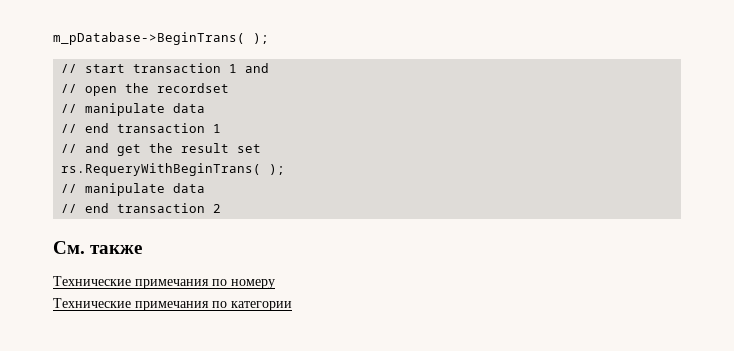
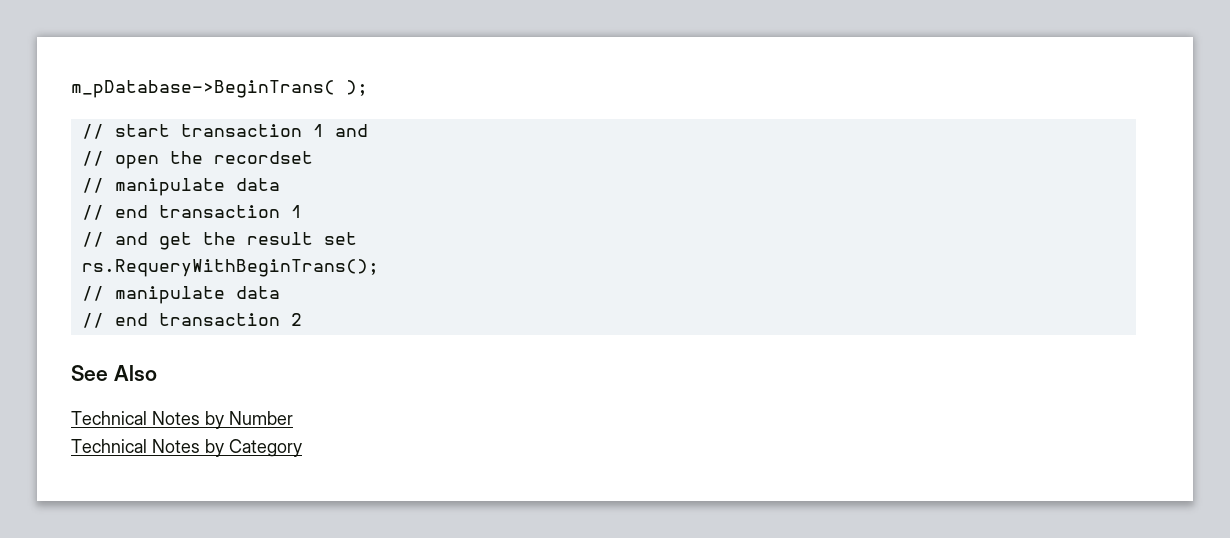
[61,163,286,176] rs.RequeryWithBeginTrans( ); -> [81,259,379,277] rs.RequeryWithBeginTrans();
[53,241,143,254] [53,276,275,289] [53,298,292,311] См. также // Технические примечания по номеру // Технические примечания по категории -> [71,365,157,381] [71,411,293,429] [71,439,302,457] See Also // Technical Notes by Number // Technical Notes by Category

